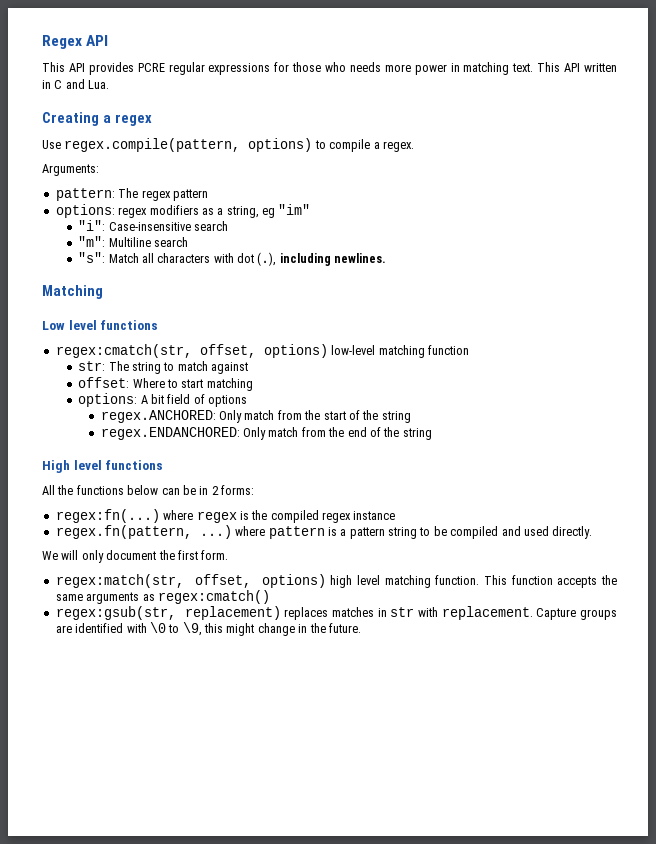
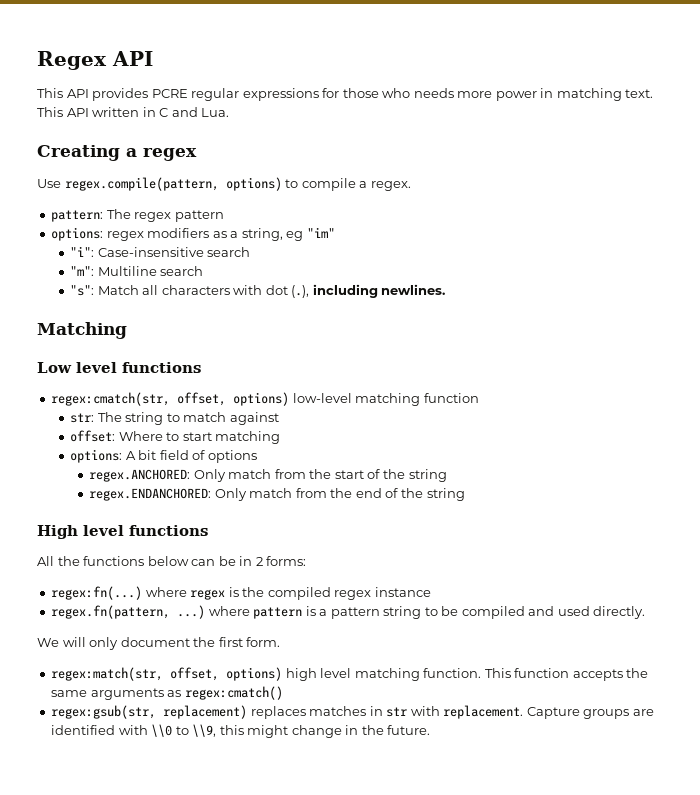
[42,164,99,176] // Arguments: -> (411, 186) none
[149,622,202,636] \0 to \9, -> [151,724,217,737] \\0 to \\9,

